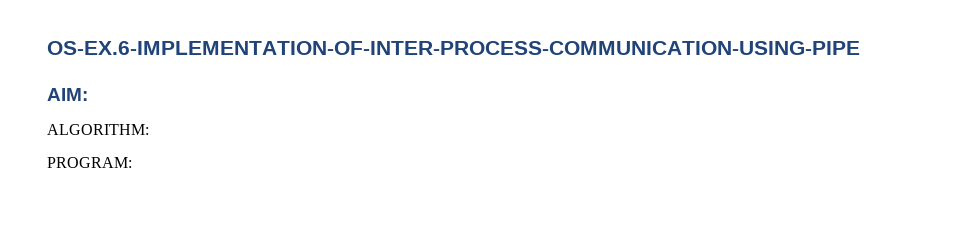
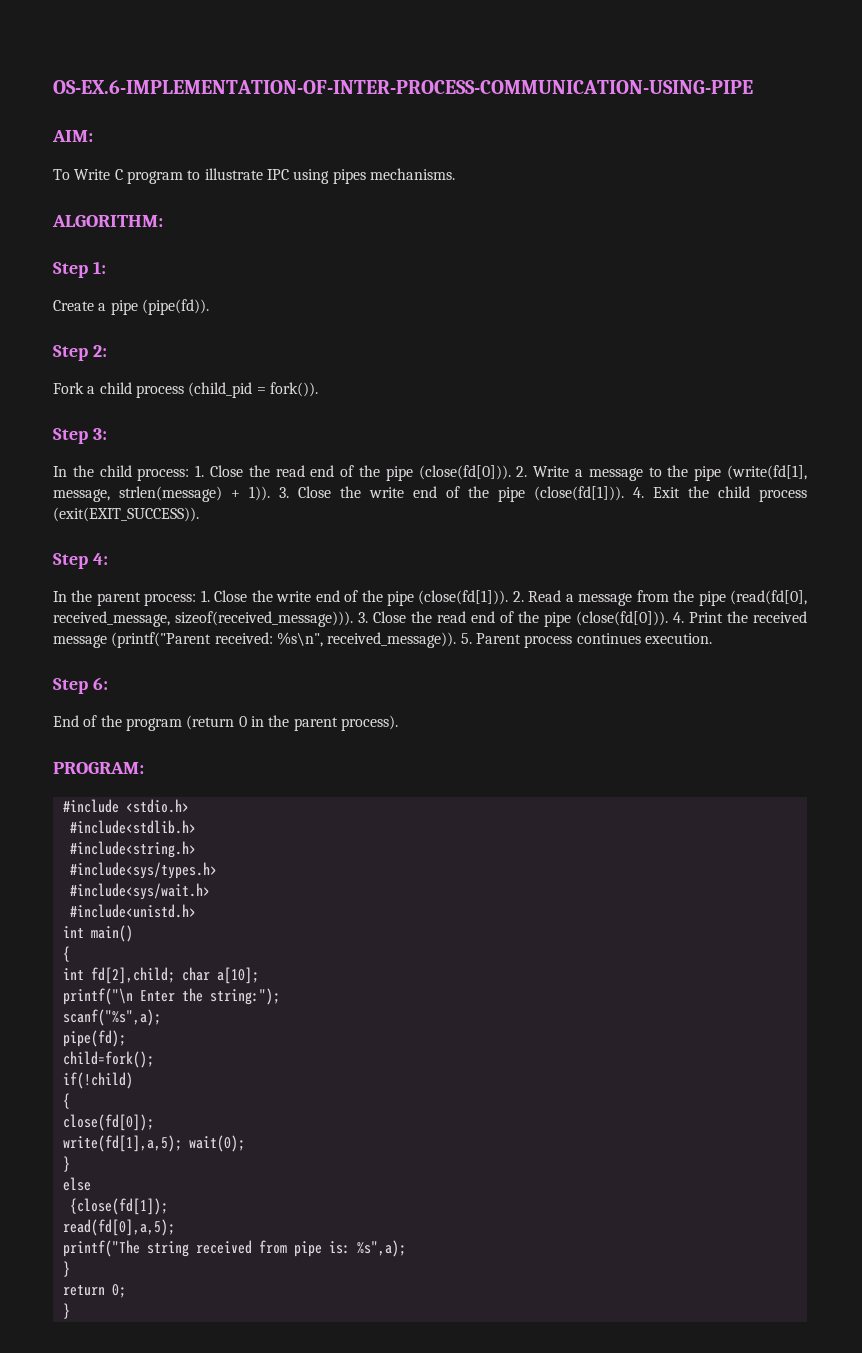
[47,124,149,135] [47,157,132,168] ALGORITHM: // PROGRAM: -> [53,168,455,184] [52,215,163,227] [53,261,106,278] [53,299,209,315] [53,345,107,361] [53,382,318,398] [53,428,107,444] [53,465,807,481] [53,486,807,502] [53,507,199,522] [53,553,108,569] [53,590,808,606] [53,611,807,627] [53,632,712,648] [53,677,108,694] [53,715,398,731] [53,762,144,774] [62,799,189,813] [69,820,196,834] [69,841,196,858] [69,862,217,879] [69,883,210,900] [69,904,196,918] [62,925,133,942] [62,946,70,962] [62,967,259,984] [62,988,280,1005] [62,1009,161,1026] [62,1030,126,1047] [62,1051,154,1068] [62,1072,133,1089] [62,1093,70,1109] [62,1114,154,1131] [62,1135,245,1152] [62,1156,70,1172] [62,1177,91,1191] [69,1198,168,1215] [62,1219,175,1236] [62,1240,406,1257] [62,1261,70,1277] [62,1284,126,1298] [62,1303,70,1319] To Write C program to illustrate IPC using pipes mechanisms. // ALGORITHM: // Step 1: // Create a pipe (pipe(fd)). // Step 2: // Fork a child process (child_pid = fork()). // Step 3: // In the child process: 1. Close the read end of the pipe (close(fd[0])). 2. Write a message to the pipe (write(fd[1], message, strlen(message) + 1)). 3. Close the write end of the pipe (close(fd[1])). 4. Exit the child process (exit(EXIT_SUCCESS)). // Step 4: // In the parent process: 1. Close the write end of the pipe (close(fd[1])). 2. Read a message from the pipe (read(fd[0], received_message, sizeof(received_message))). 3. Close the read end of the pipe (close(fd[0])). 4. Print the received message (printf("Parent received: %s\n", received_message)). 5. Parent process continues execution. // Step 6: // End of the program (return 0 in the parent process). // PROGRAM: // #include <stdio.h> // #include<stdlib.h> // #include<string.h> // #include<sys/types.h> // #include<sys/wait.h> // #include<unistd.h> // int main() // { // int fd[2],child; char a[10]; // printf("\n Enter the string:"); // scanf("%s",a); // pipe(fd); // child=fork(); // if(!child) // { // close(fd[0]); // write(fd[1],a,5); wait(0); // } // else // {close(fd[1]); // read(fd[0],a,5); // printf("The string received from pipe is: %s",a); // } // return 0; // }

